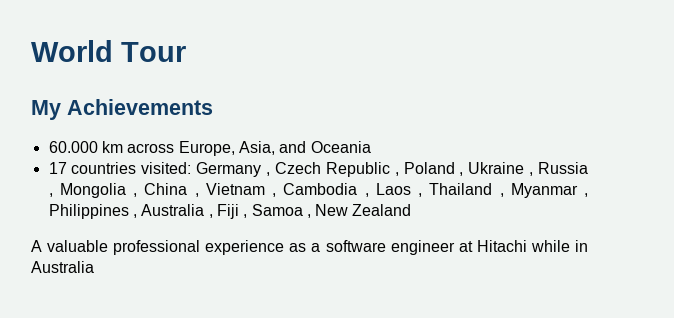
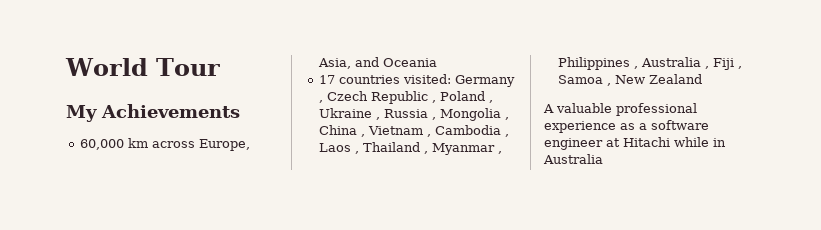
[48,141,98,153] 60.000 -> [80,139,125,150] 60,000

